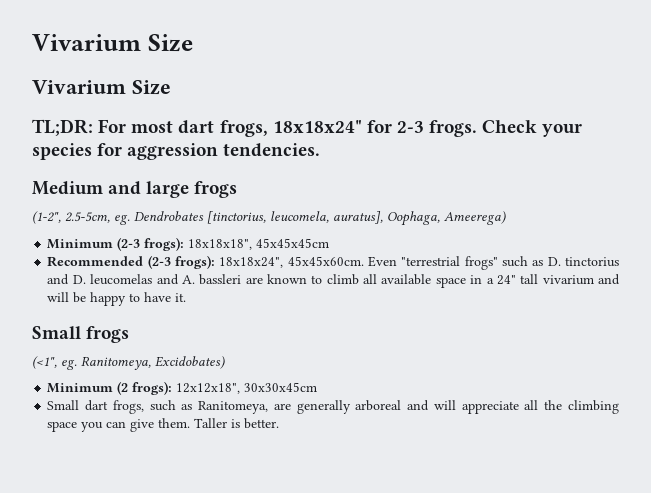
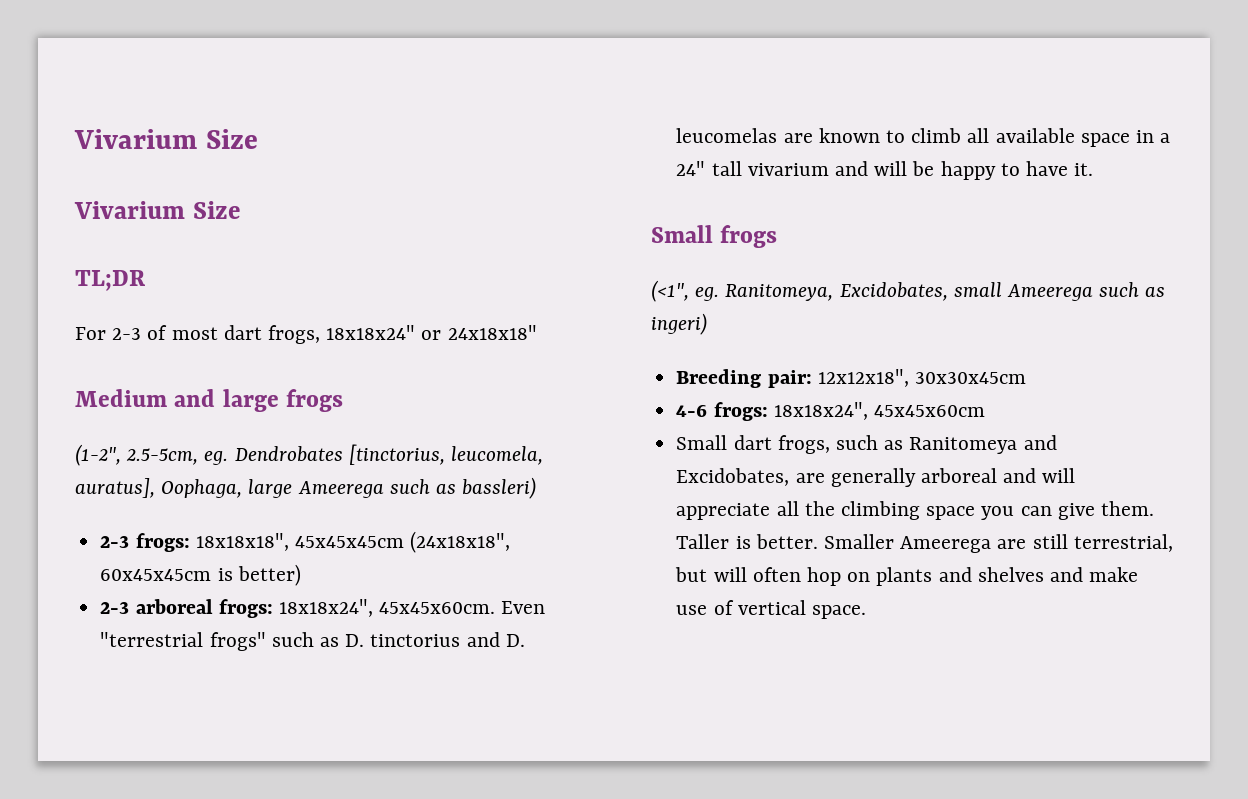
[32,119,583,137] [32,143,321,160] TL;DR: For most dart frogs, 18x18x24" for 2-3 frogs. Check your species for aggression tendencies. -> [75,270,145,291] [75,325,537,344] TL;DR // For 2-3 of most dart frogs, 18x18x24" or 24x18x18"
[444,211,506,225] [47,237,330,251] [47,255,216,269] Ameerega) // Minimum (2-3 frogs): 18x18x18", 45x45x45cm // Recommended (2-3 frogs): -> [248,477,537,499] [100,531,511,553] [100,564,301,586] [100,599,273,618] large Ameerega such as bassleri) // 2-3 frogs: 18x18x18", 45x45x45cm (24x18x18", 60x45x45cm is better) // 2-3 arboreal frogs:
[156,274,242,285] and A. bassleri -> (778, 135) none
[155,356,225,369] [47,381,318,395] Excidobates) // Minimum (2 frogs): 12x12x18", 30x30x45cm -> [839,282,1166,301] [651,313,707,335] [676,369,1026,388] [676,402,985,421] Excidobates, small Ameerega such as ingeri) // Breeding pair: 12x12x18", 30x30x45cm // 4-6 frogs: 18x18x24", 45x45x60cm
[198,401,269,414] Ranitomeya, -> [909,435,1057,454] [676,468,790,486] Ranitomeya and Excidobates,
(280, 423) none -> [823,534,1173,553] [675,567,1139,586] [676,600,866,619] Smaller Ameerega are still terrestrial, but will often hop on plants and shelves and make use of vertical space.

